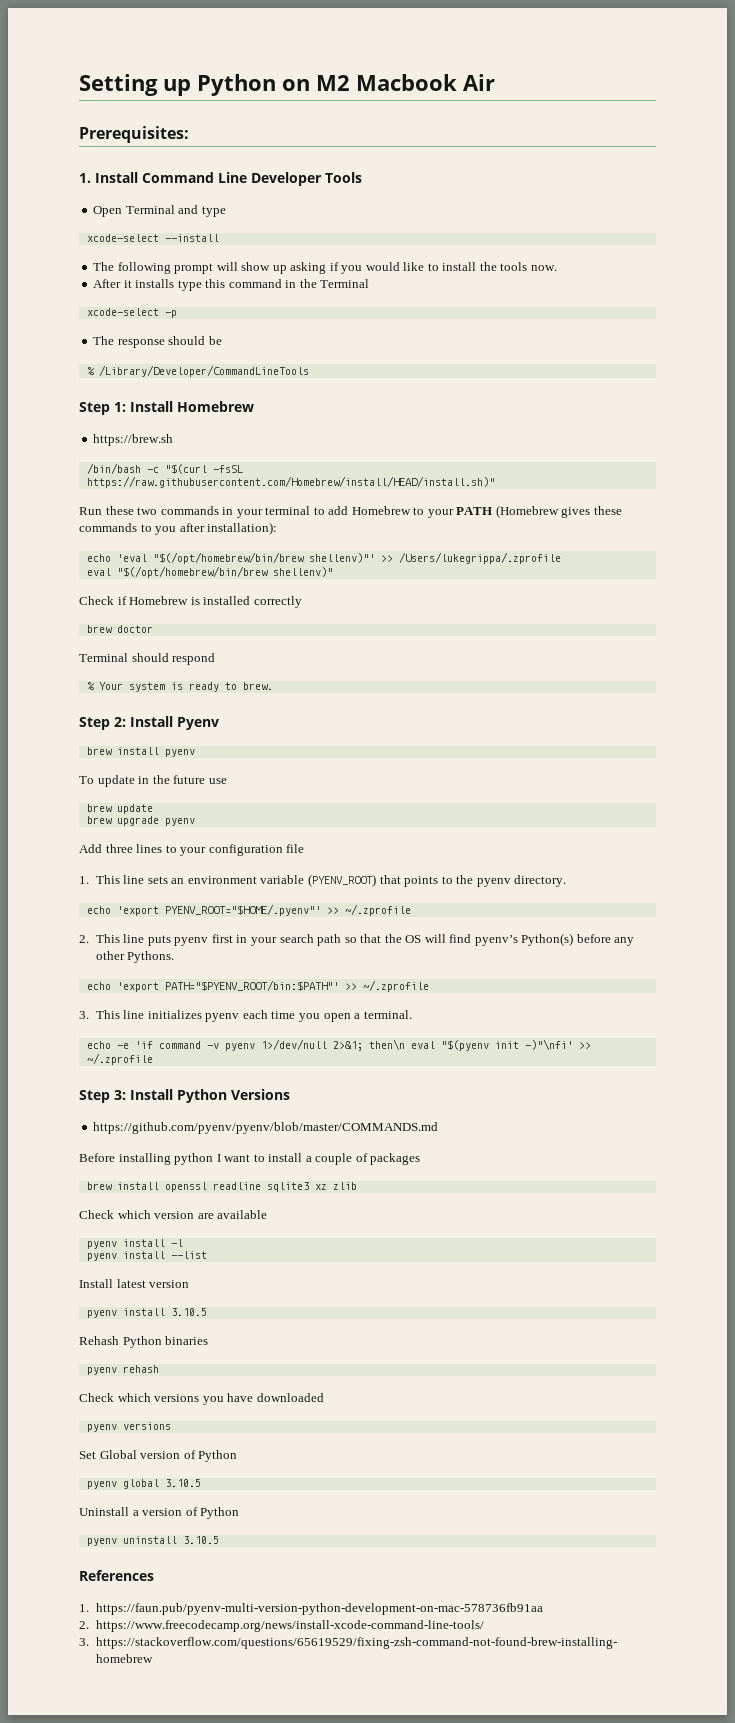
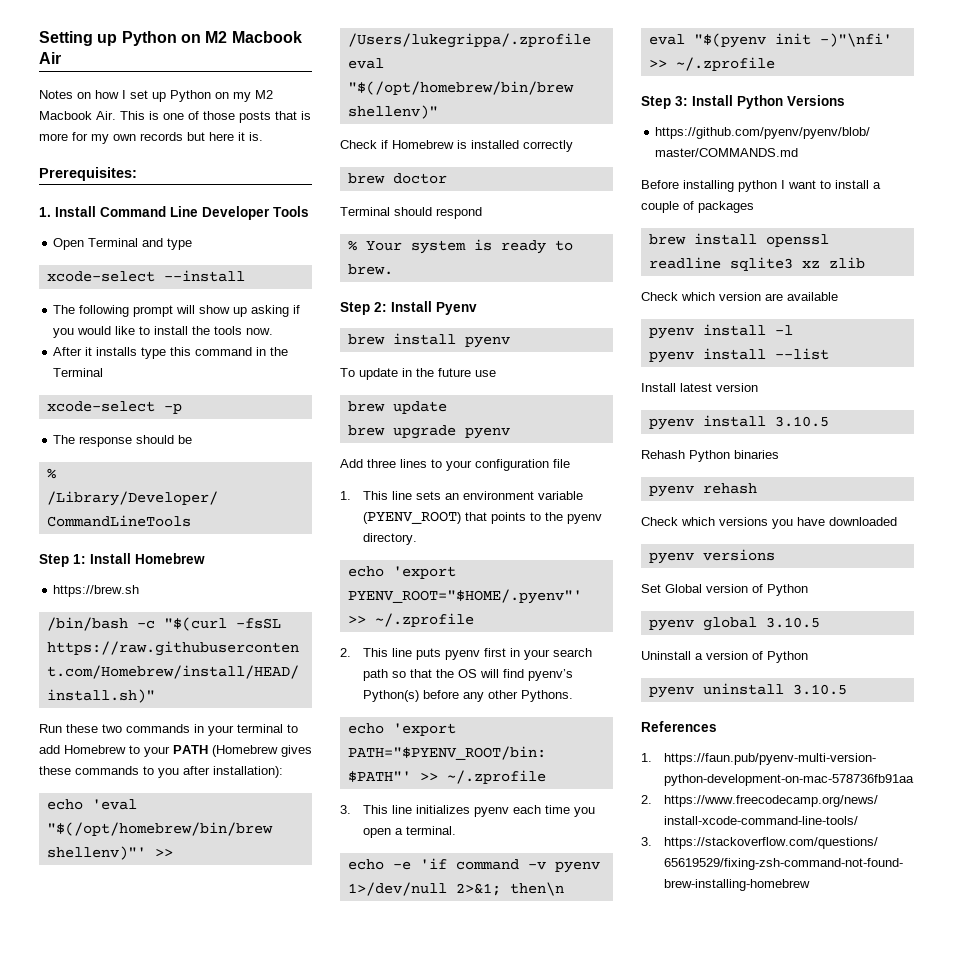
(495, 82) none -> [39,90,273,102] [39,111,311,123] [39,132,263,144] // Notes on how I set up Python on my M2 Macbook Air. This is one of those posts that is more for my own records but here it is.

